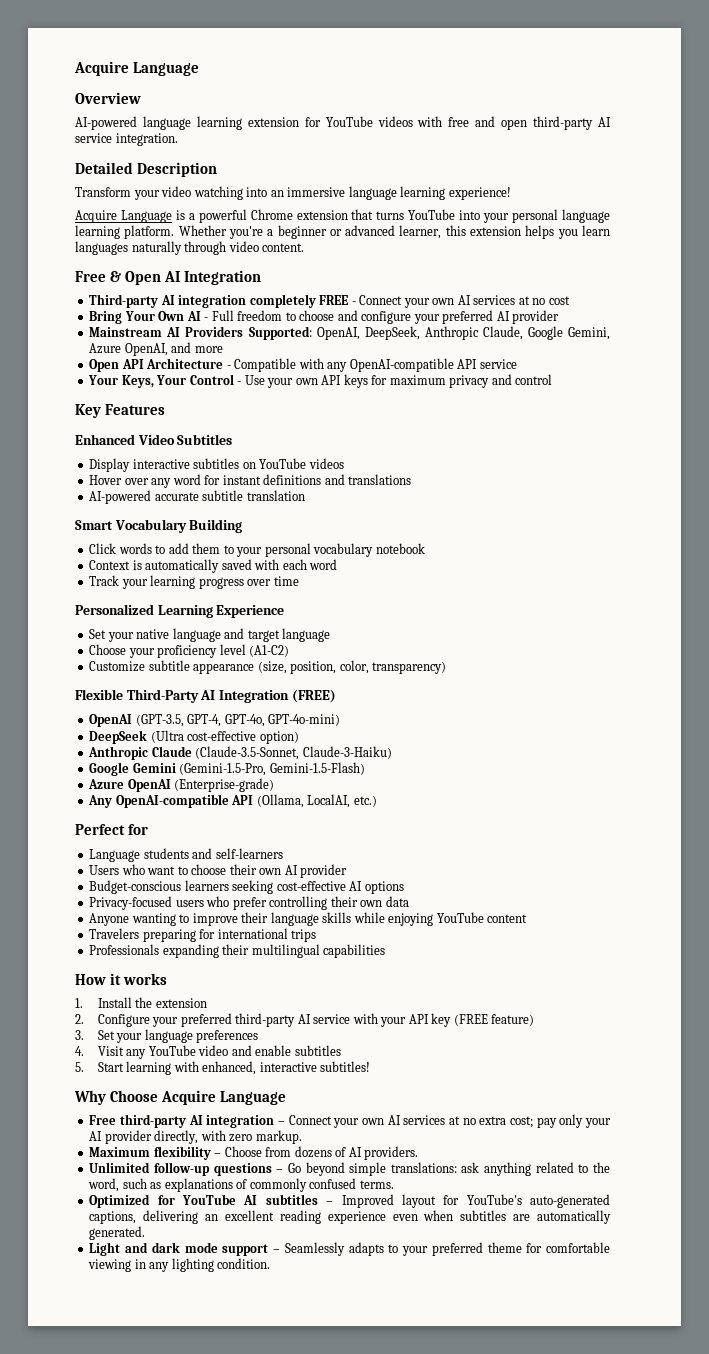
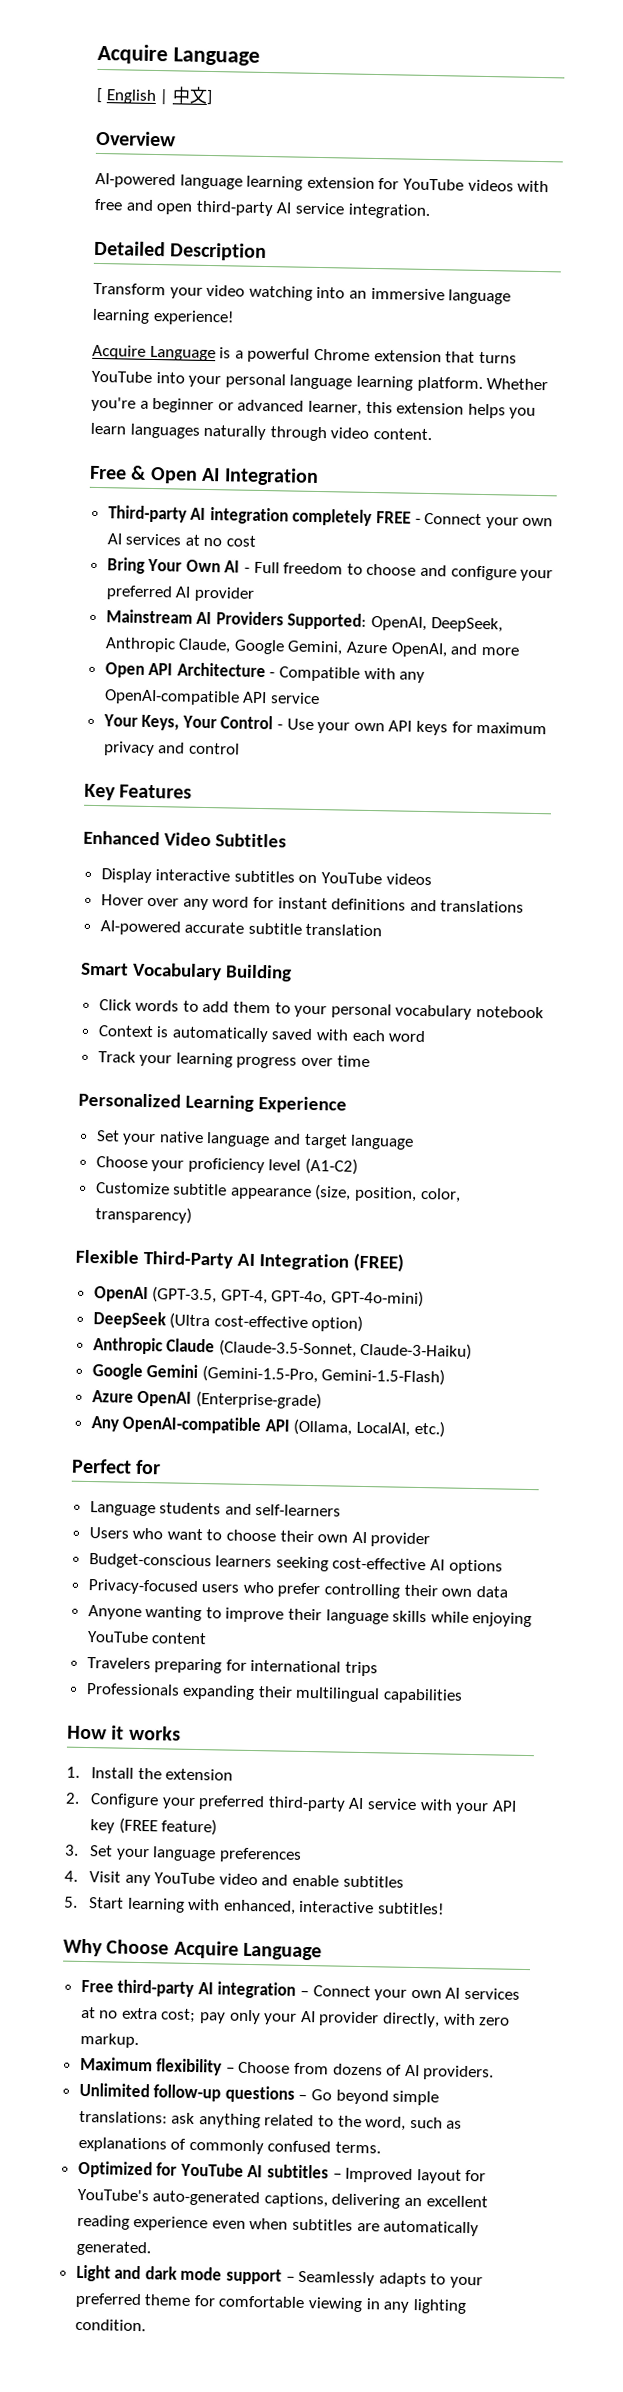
[74,61,200,76] Acquire Language -> [97,43,260,66] [96,86,213,106] Acquire Language // [ English | 中文]

